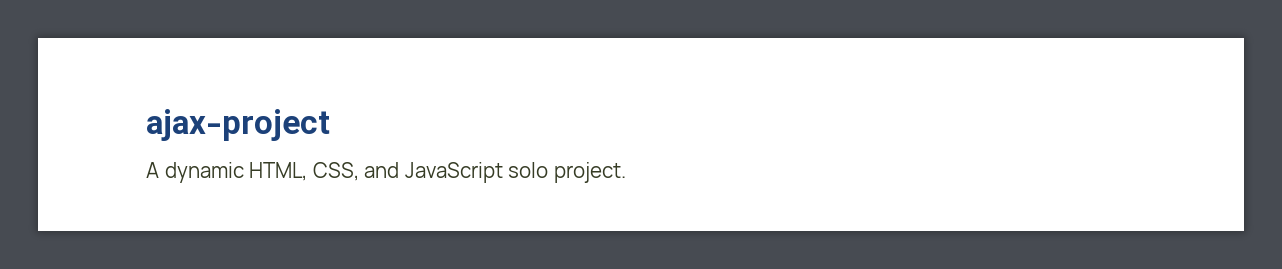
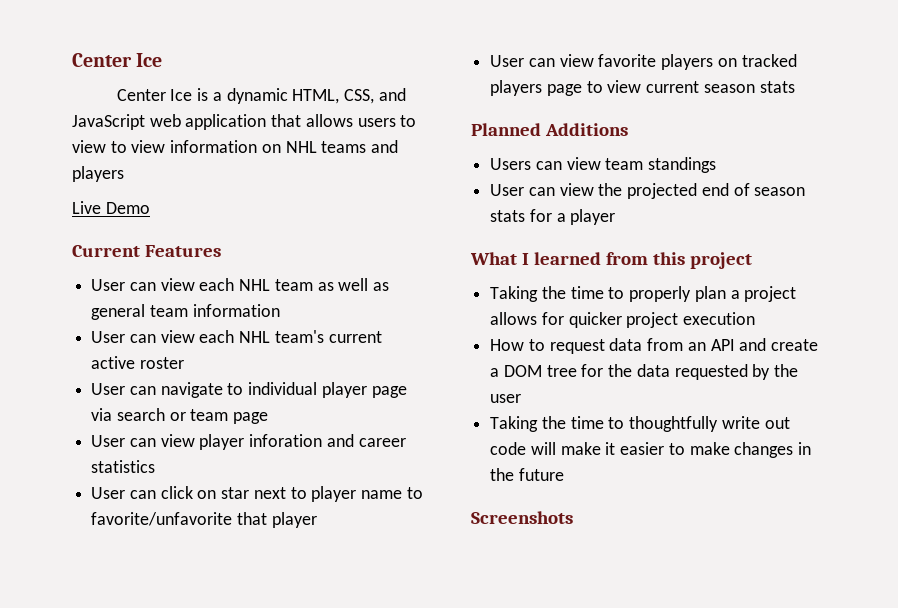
[146,109,330,141] [146,162,159,178] ajax-project // A -> [72,53,163,67] [116,88,222,101] Center Ice // Center Ice is a
[508,162,626,183] solo project. -> [149,114,417,130] [72,140,399,153] [72,166,124,182] [72,201,150,214] [72,245,221,257] [91,278,390,291] [91,304,280,320] [91,330,382,343] [91,356,184,369] [91,382,407,398] [91,408,269,424] [91,434,406,450] [91,460,156,473] [91,486,423,502] [91,512,317,528] [490,54,797,70] [490,80,795,96] [471,123,628,136] [490,157,717,173] [490,183,806,199] [490,209,616,225] [470,252,752,269] [490,286,797,302] [490,312,756,328] [490,338,819,354] [490,364,799,380] [490,394,522,403] [490,416,790,432] [490,442,812,458] [490,468,564,481] [471,511,573,524] web application that allows users to view to view information on NHL teams and players // Live Demo // Current Features // User can view each NHL team as well as general team information // User can view each NHL team's current active roster // User can navigate to individual player page via search or team page // User can view player inforation and career statistics // User can click on star next to player name to favorite/unfavorite that player // User can view favorite players on tracked players page to view current season stats // Planned Additions // Users can view team standings // User can view the projected end of season stats for a player // What I learned from this project // Taking the time to properly plan a project allows for quicker project execution // How to request data from an API and create a DOM tree for the data requested by the user // Taking the time to thoughtfully write out code will make it easier to make changes in the future // Screenshots

